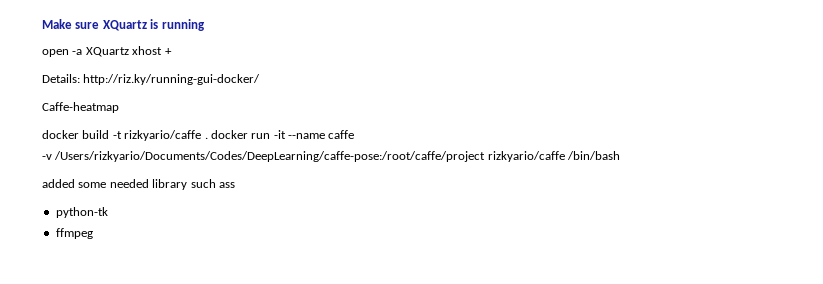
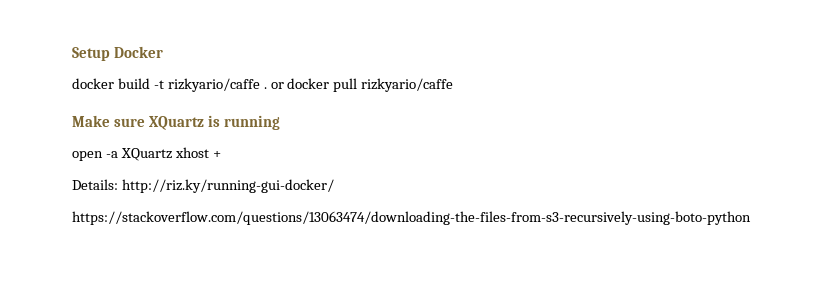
(42, 24) none -> [72,46,163,61] [72,78,454,92] Setup Docker // docker build -t rizkyario/caffe . or docker pull rizkyario/caffe //
[42,102,119,113] [42,130,355,141] [42,151,621,162] [42,179,235,190] [55,207,108,218] [55,228,93,239] Caffe-heatmap // docker build -t rizkyario/caffe . docker run -it --name caffe // -v /Users/rizkyario/Documents/Codes/DeepLearning/caffe-pose:/root/caffe/project rizkyario/caffe /bin/bash // added some needed library such ass // python-tk // ffmpeg -> [72,211,751,225] https://stackoverflow.com/questions/13063474/downloading-the-files-from-s3-recursively-using-boto-python

